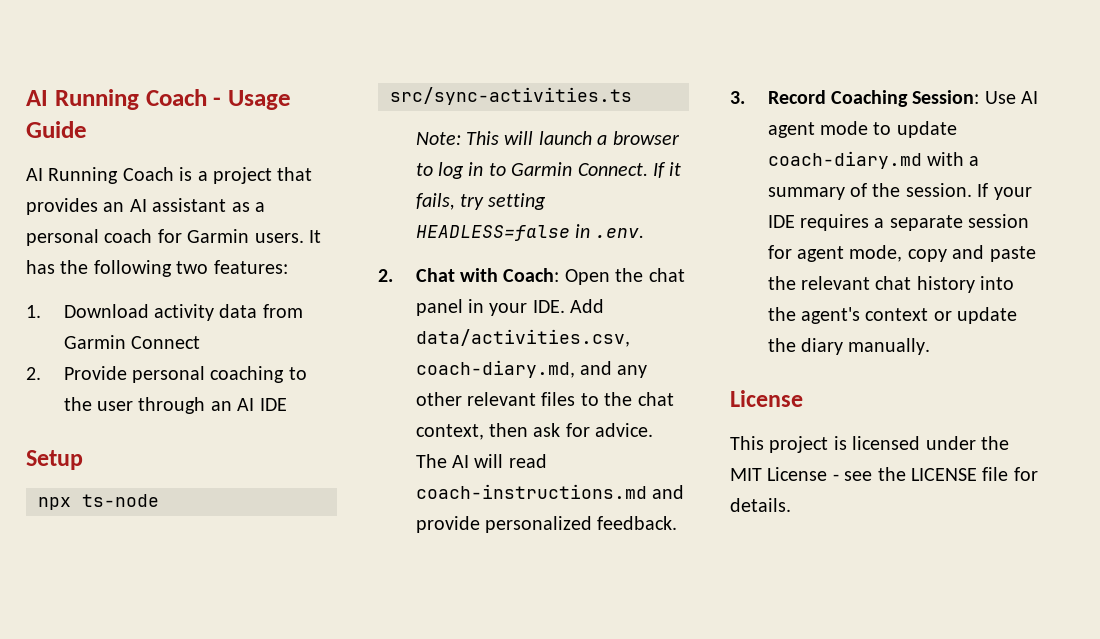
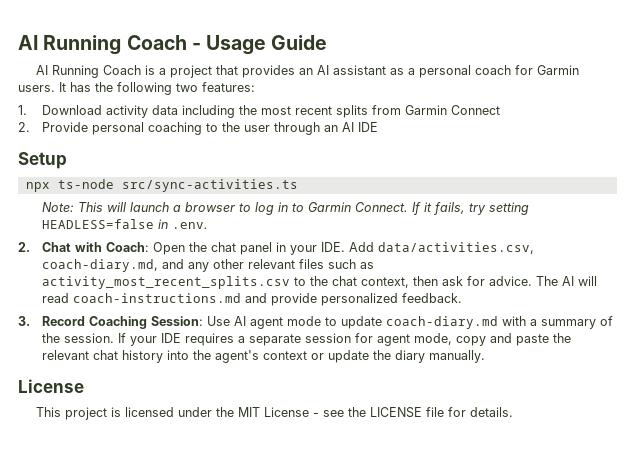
(258, 311) none -> [181,105,368,118] including the most recent splits
(576, 399) none -> [327,259,374,269] [41,276,290,289] such as activity_most_recent_splits.csv

